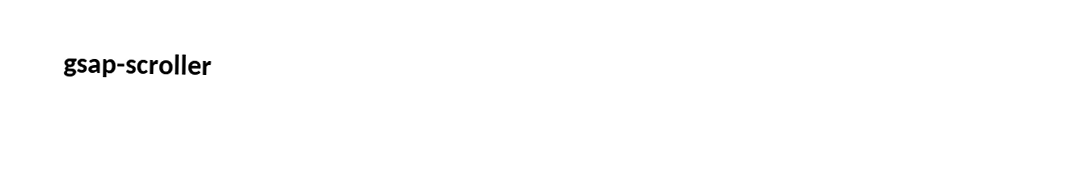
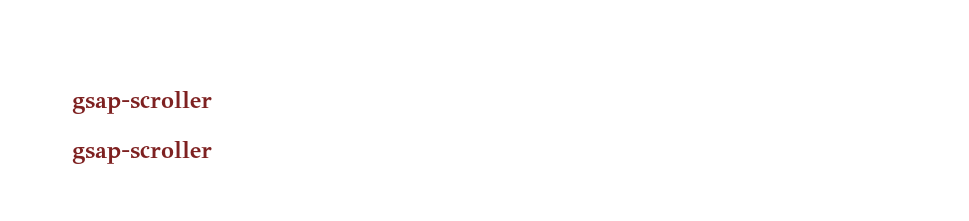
[63,52,212,80] gsap-scroller -> [72,91,212,114] [72,141,212,164] gsap-scroller // gsap-scroller

